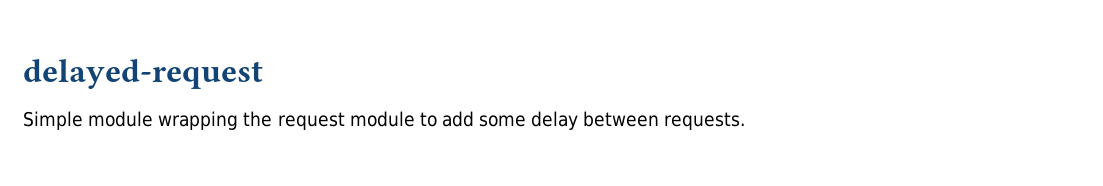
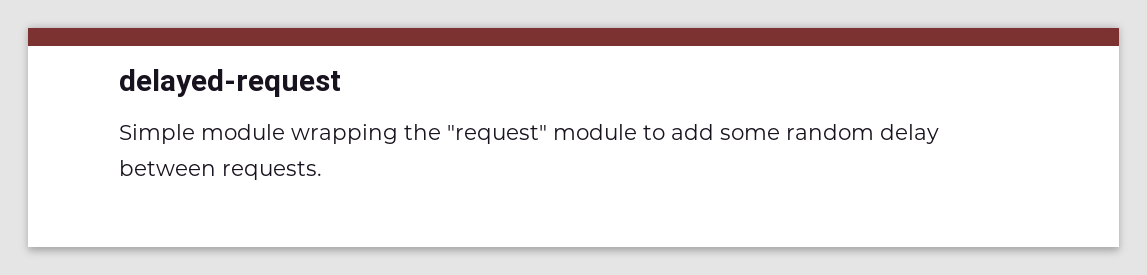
[277,112,345,130] request -> [447,125,547,144] "request"
(527, 121) none -> [786,124,874,140] random

